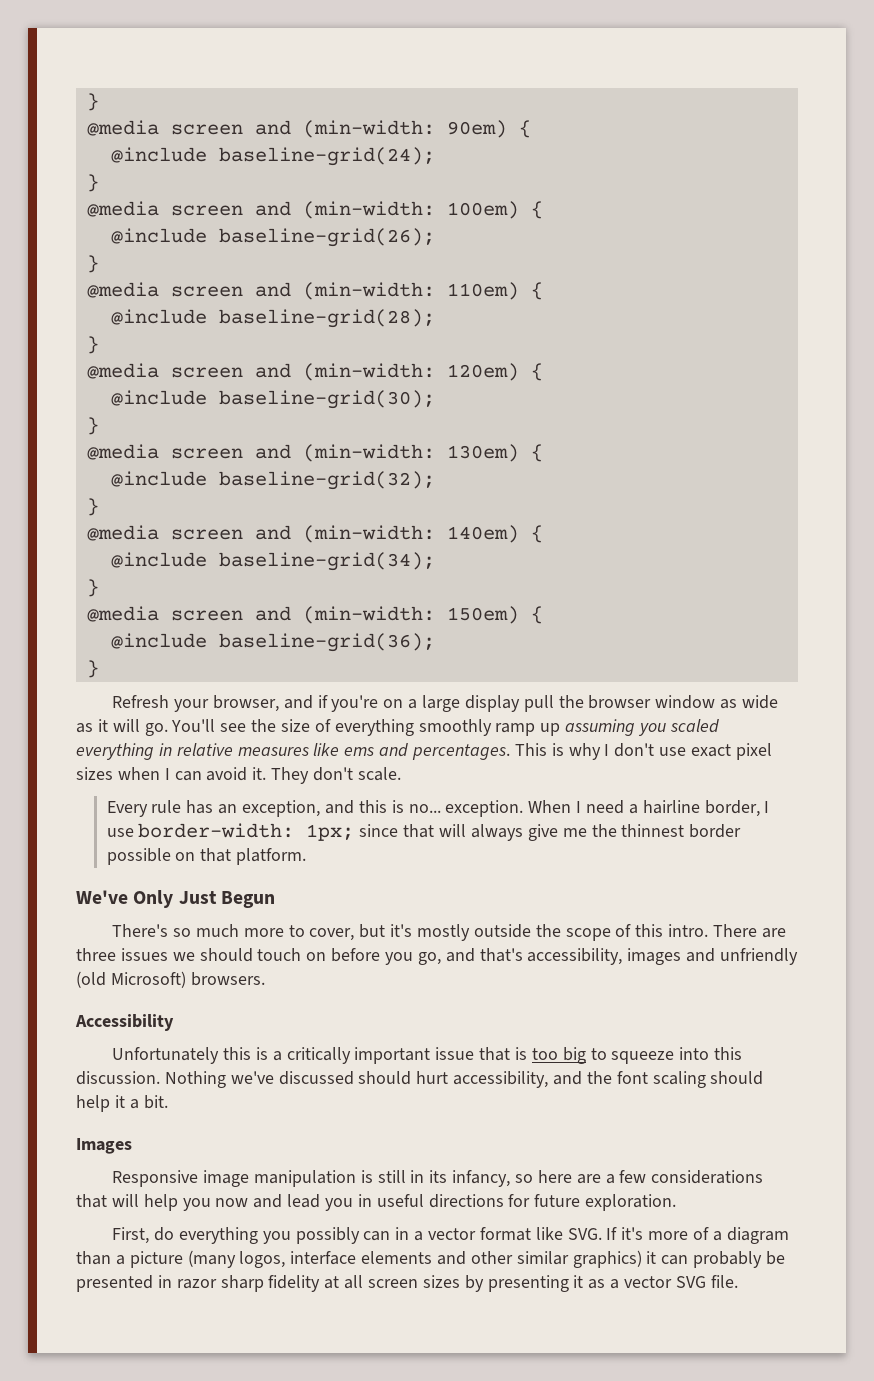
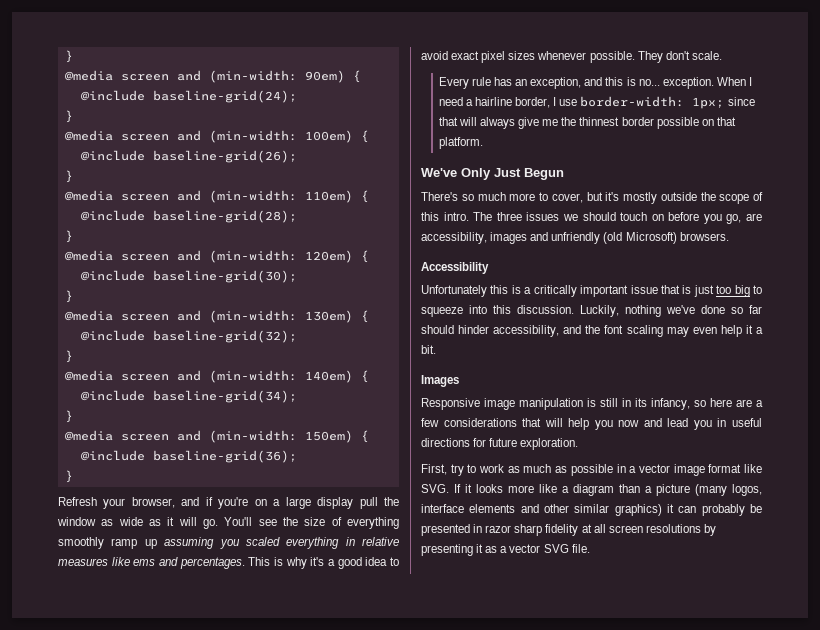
[588,695,652,709] browser -> (399, 501) none
[604,743,772,760] [76,767,267,781] I don't use exact pixel sizes when I can avoid it. -> [310,557,400,569] [421,51,635,63] it's a good idea to avoid exact pixel sizes whenever possible.
[713,924,786,938] There are -> [473,212,493,221] The
[445,948,523,962] and that's -> [746,213,762,221] are
(527, 1053) none -> [693,285,714,297] just
[164,1071,449,1088] Nothing we've discussed should hurt -> [580,305,762,317] [421,325,490,334] Luckily, nothing we've done so far should hinder
[710,1071,764,1085] should -> [666,327,717,337] may even
[153,1227,391,1244] do everything you possibly can -> [450,464,613,476] try to work as much as possible
(476, 1234) none -> [673,464,705,476] image
[621,1227,710,1240] it's more of -> [465,484,557,493] it looks more like
[422,1275,460,1288] sizes -> [645,524,701,533] resolutions

